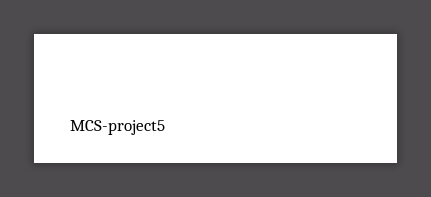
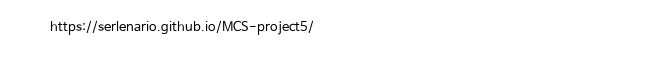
[70,120,165,135] MCS-project5 -> [50,20,314,35] https://serlenario.github.io/MCS-project5/

